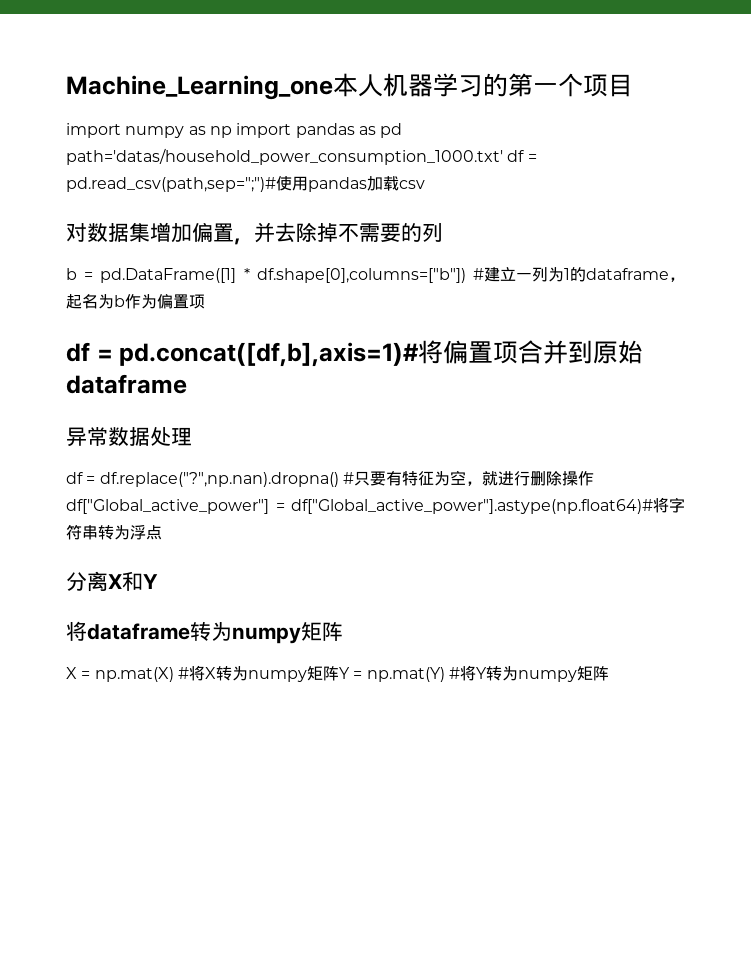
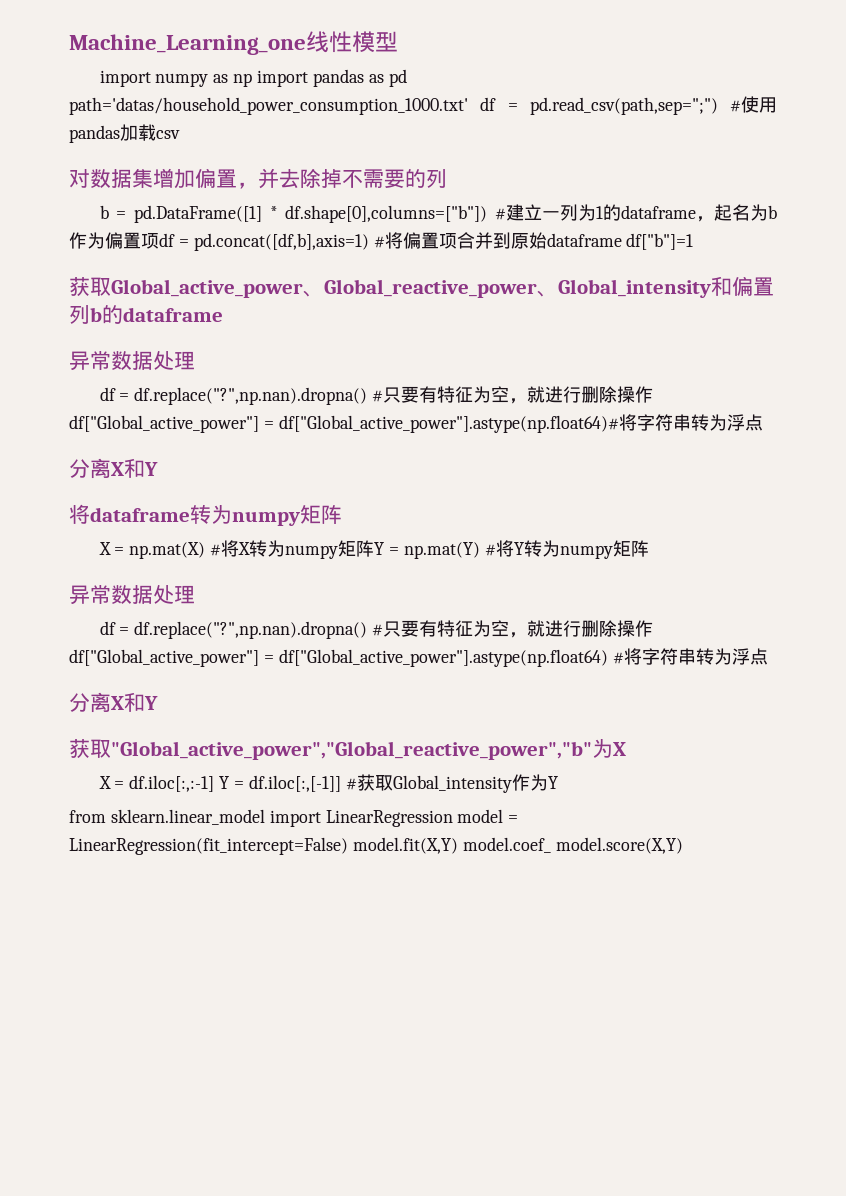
[333,73,633,97] 本人机器学习的第一个项目 -> [306,31,398,53] 线性模型
[66,177,276,192] pd.read_csv(path,sep=";")# -> [529,97,741,115] pd.read_csv(path,sep=";") #
[66,342,420,367] // df = pd.concat([df,b],axis=1)# -> [159,233,385,251] df = pd.concat([df,b],axis=1) #
(187, 384) none -> [626,233,694,250] [69,276,774,298] [69,305,223,324] df["b"]=1 // 获取Global_active_power、Global_reactive_power、Global_intensity和偏置列b的dataframe
(609, 673) none -> [69,584,195,605] [99,620,654,639] [69,648,768,667] [69,692,158,713] [69,739,626,760] [98,774,558,793] [69,809,519,827] [69,837,683,855] // 异常数据处理 // df = df.replace("?",np.nan).dropna() #只要有特征为空，就进行删除操作df["Global_active_power"] = df["Global_active_power"].astype(np.float64) #将字符串转为浮点 // 分离X和Y // 获取"Global_active_power","Global_reactive_power","b"为X // X = df.iloc[:,:-1] Y = df.iloc[:,[-1]] #获取Global_intensity作为Y // from sklearn.linear_model import LinearRegression model = LinearRegression(fit_intercept=False) model.fit(X,Y) model.coef_ model.score(X,Y)

